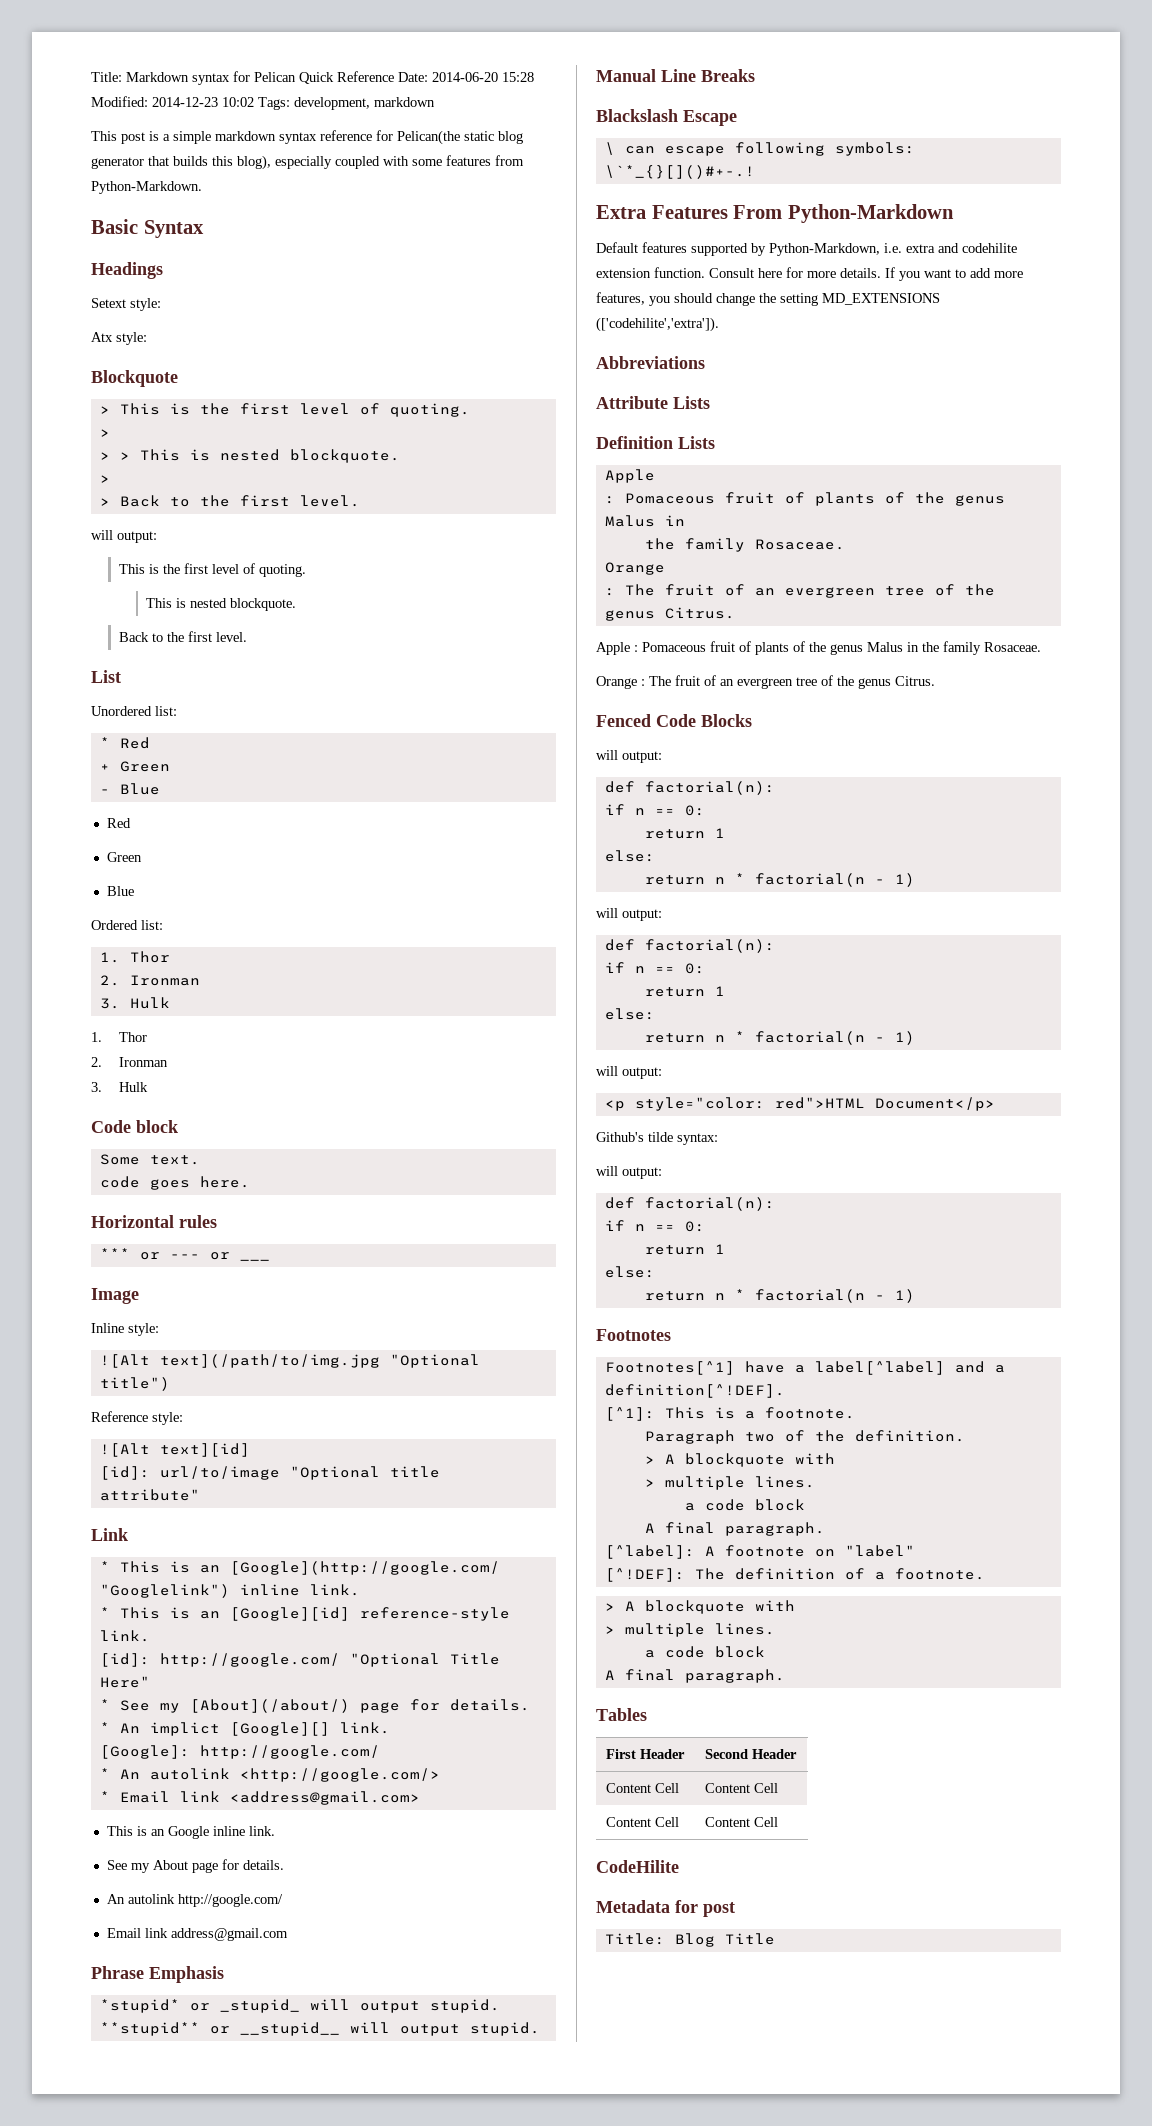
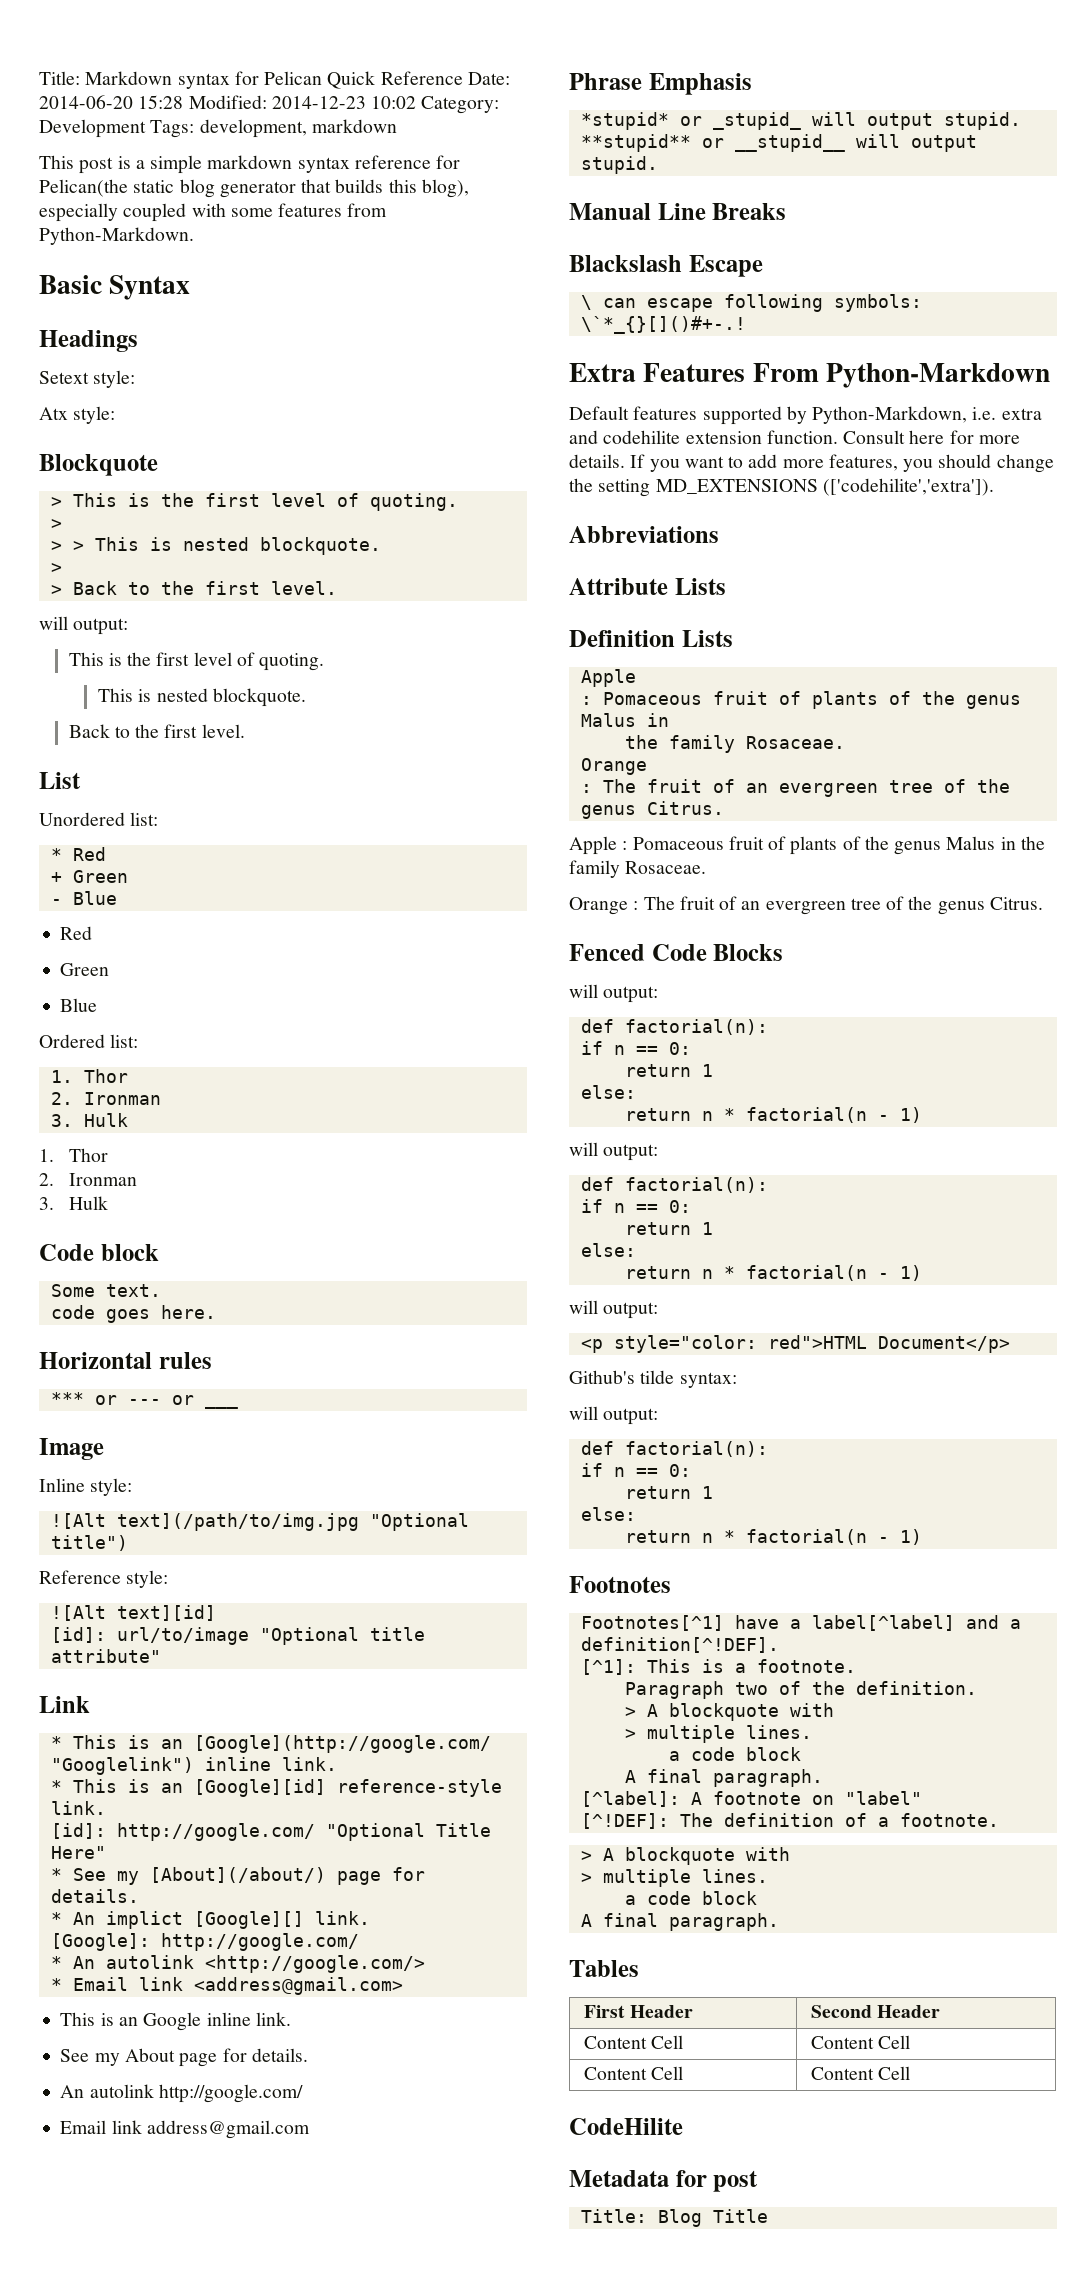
(254, 102) none -> [421,96,500,114] [39,119,146,138] Category: Development

